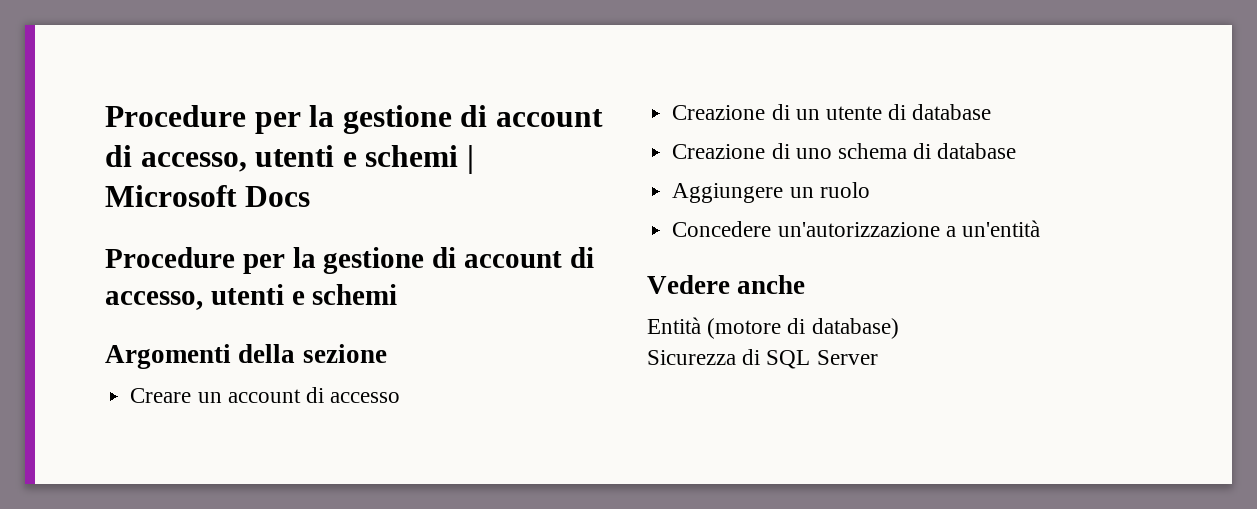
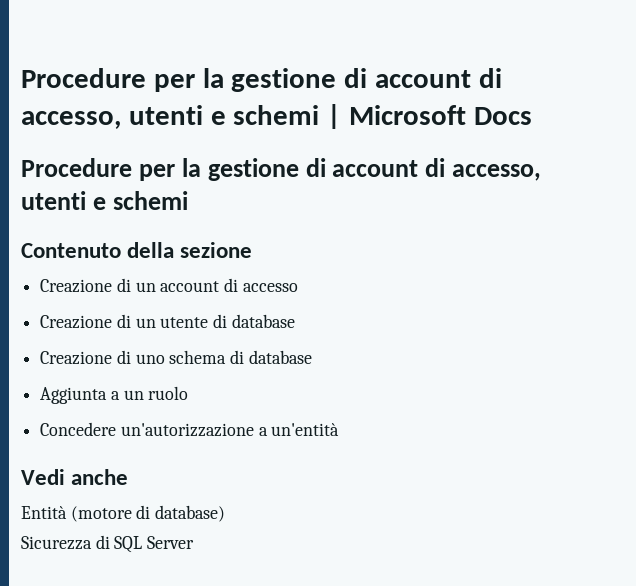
[105,344,231,369] Argomenti -> [21,243,121,258] Contenuto
[130,388,192,403] Creare -> [40,278,131,293] Creazione di
[672,183,784,203] Aggiungere -> [40,387,120,404] Aggiunta a
[647,275,730,294] Vedere -> [21,469,65,485] Vedi

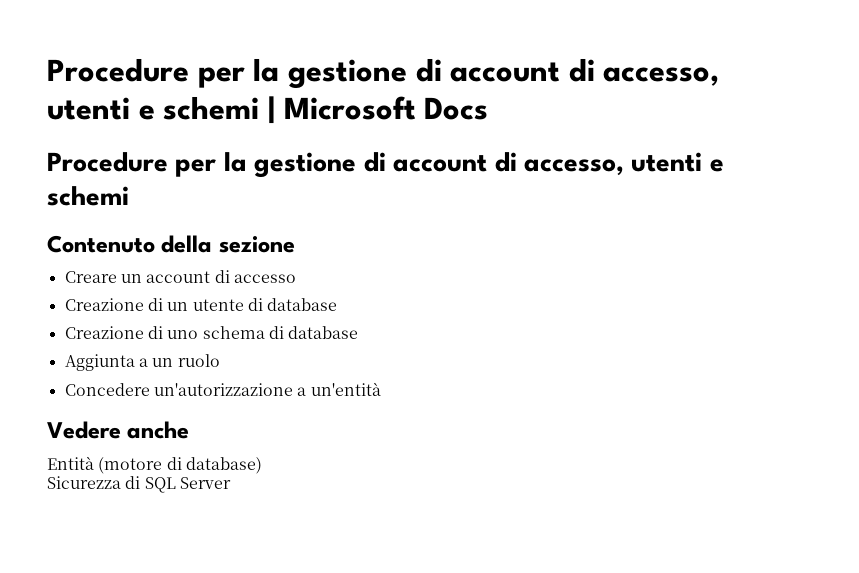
[40,278,131,293] Creazione di -> [64,271,117,283] Creare
[21,469,65,485] Vedi -> [47,421,121,439] Vedere

